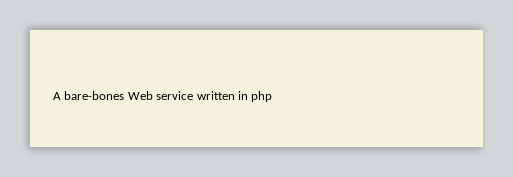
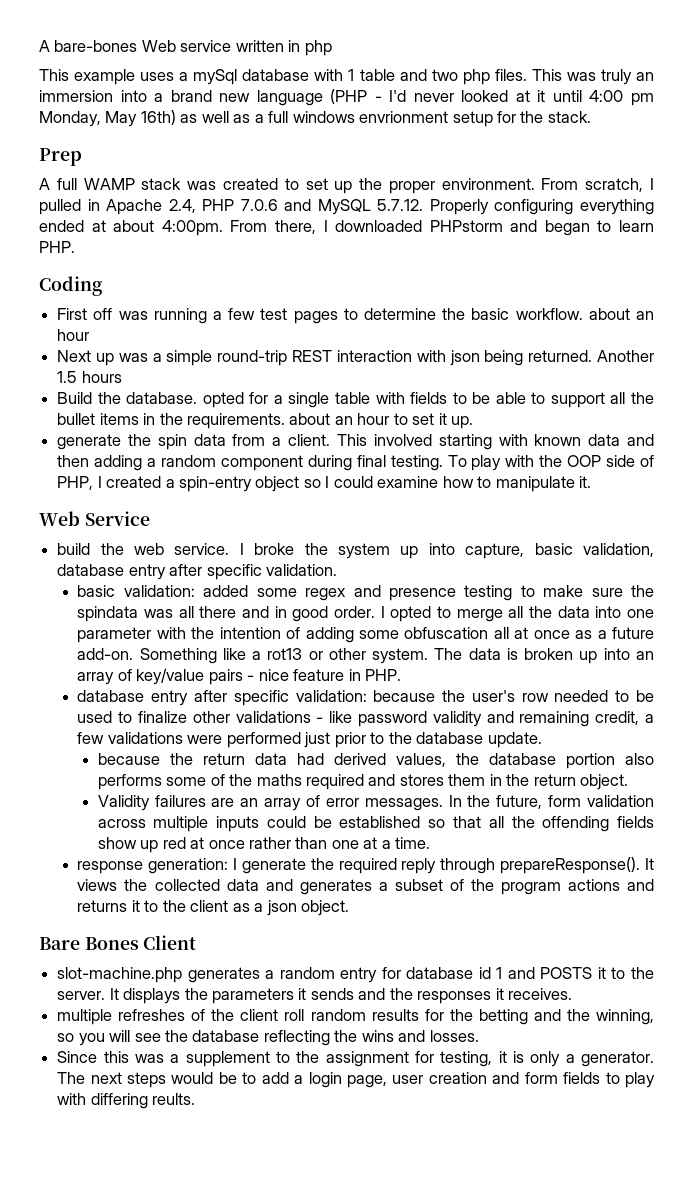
(273, 96) none -> [39,69,654,85] [39,89,655,106] [39,110,591,127] [39,148,82,166] [39,178,654,194] [39,199,654,215] [39,220,654,236] [39,241,75,253] [39,276,103,296] [57,308,654,324] [57,329,90,341] [57,350,654,366] [57,371,122,383] [57,392,655,408] [57,413,474,429] [57,434,655,450] [57,455,655,471] [57,476,592,492] [39,511,150,526] [57,543,654,559] [57,564,337,580] [77,585,654,601] [77,606,654,622] [77,627,654,643] [77,648,654,664] [77,668,402,685] [77,690,654,706] [77,711,654,727] [77,732,542,748] [97,753,654,769] [97,774,629,790] [97,795,654,811] [97,816,654,832] [97,837,431,853] [77,857,654,874] [77,879,654,895] [77,900,350,916] [39,935,197,950] [57,967,654,983] [57,988,573,1004] [57,1009,654,1025] [57,1030,479,1046] [57,1051,654,1067] [57,1072,656,1088] [57,1093,196,1109] // This example uses a mySql database with 1 table and two php files. This was truly an immersion into a brand new language (PHP - I'd never looked at it until 4:00 pm Monday, May 16th) as well as a full windows envrionment setup for the stack. // Prep // A full WAMP stack was created to set up the proper environment. From scratch, I pulled in Apache 2.4, PHP 7.0.6 and MySQL 5.7.12. Properly configuring everything ended at about 4:00pm. From there, I downloaded PHPstorm and began to learn PHP. // Coding // First off was running a few test pages to determine the basic workflow. about an hour // Next up was a simple round-trip REST interaction with json being returned. Another 1.5 hours // Build the database. opted for a single table with fields to be able to support all the bullet items in the requirements. about an hour to set it up. // generate the spin data from a client. This involved starting with known data and then adding a random component during final testing. To play with the OOP side of PHP, I created a spin-entry object so I could examine how to manipulate it. // Web Service // build the web service. I broke the system up into capture, basic validation, database entry after specific validation. // basic validation: added some regex and presence testing to make sure the spindata was all there and in good order. I opted to merge all the data into one parameter with the intention of adding some obfuscation all at once as a future add-on. Something like a rot13 or other system. The data is broken up into an array of key/value pairs - nice feature in PHP. // database entry after specific validation: because the user's row needed to be used to finalize other validations - like password validity and remaining credit, a few validations were performed just prior to the database update. // because the return data had derived values, the database portion also performs some of the maths required and stores them in the return object. // Validity failures are an array of error messages. In the future, form validation across multiple inputs could be established so that all the offending fields show up red at once rather than one at a time. // response generation: I generate the required reply through prepareResponse(). It views the collected data and generates a subset of the program actions and returns it to the client as a json object. // Bare Bones Client // slot-machine.php generates a random entry for database id 1 and POSTS it to the server. It displays the parameters it sends and the responses it receives. // multiple refreshes of the client roll random results for the betting and the winning, so you will see the database reflecting the wins and losses. // Since this was a supplement to the assignment for testing, it is only a generator. The next steps would be to add a login page, user creation and form fields to play with differing reults.

